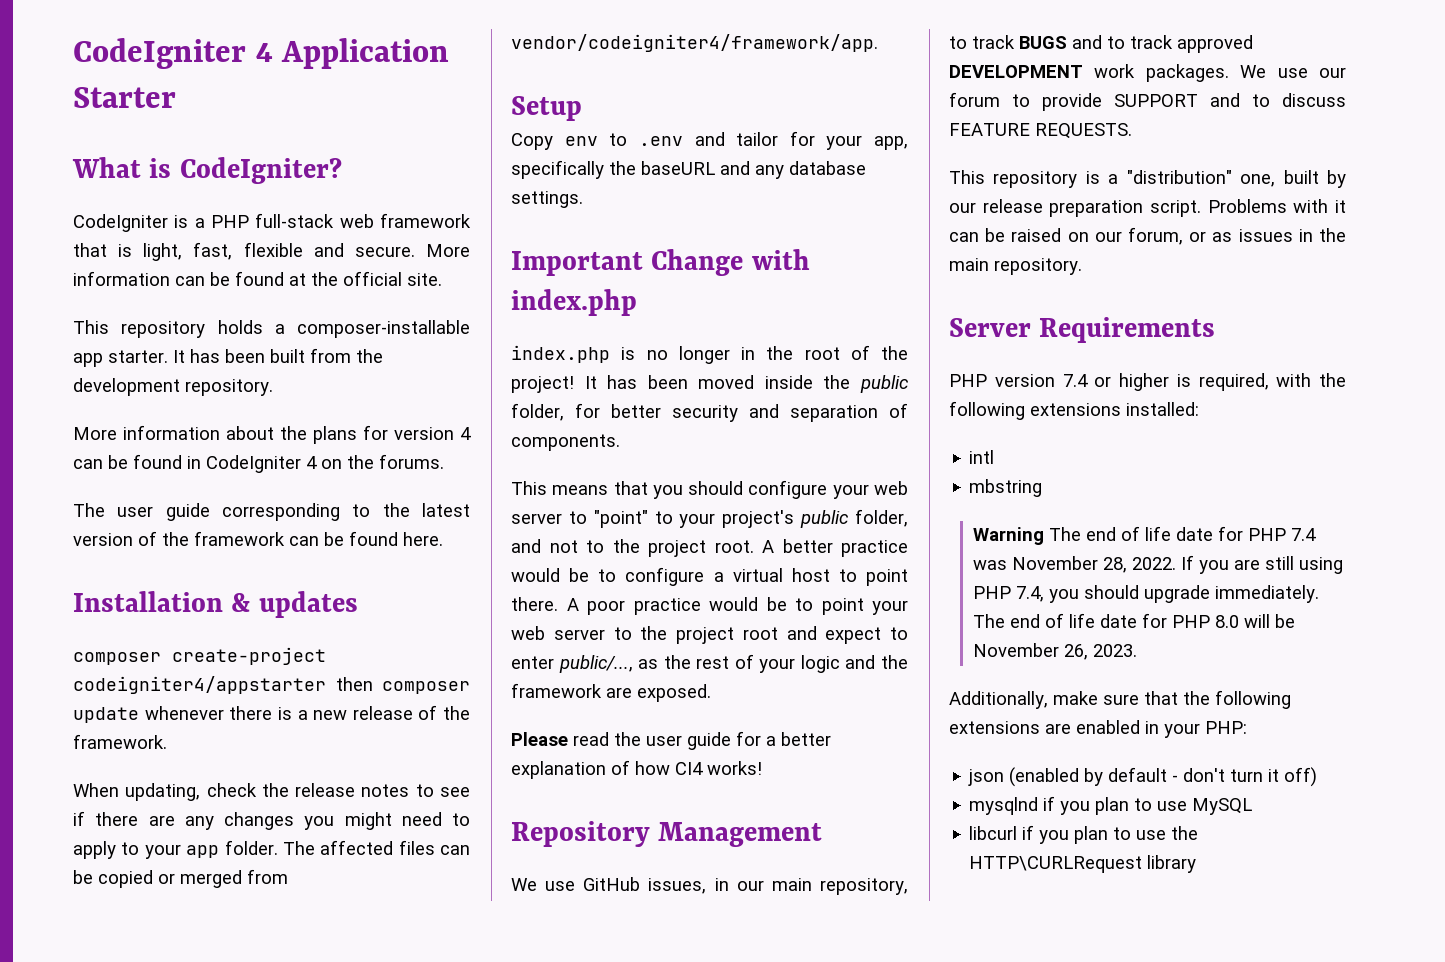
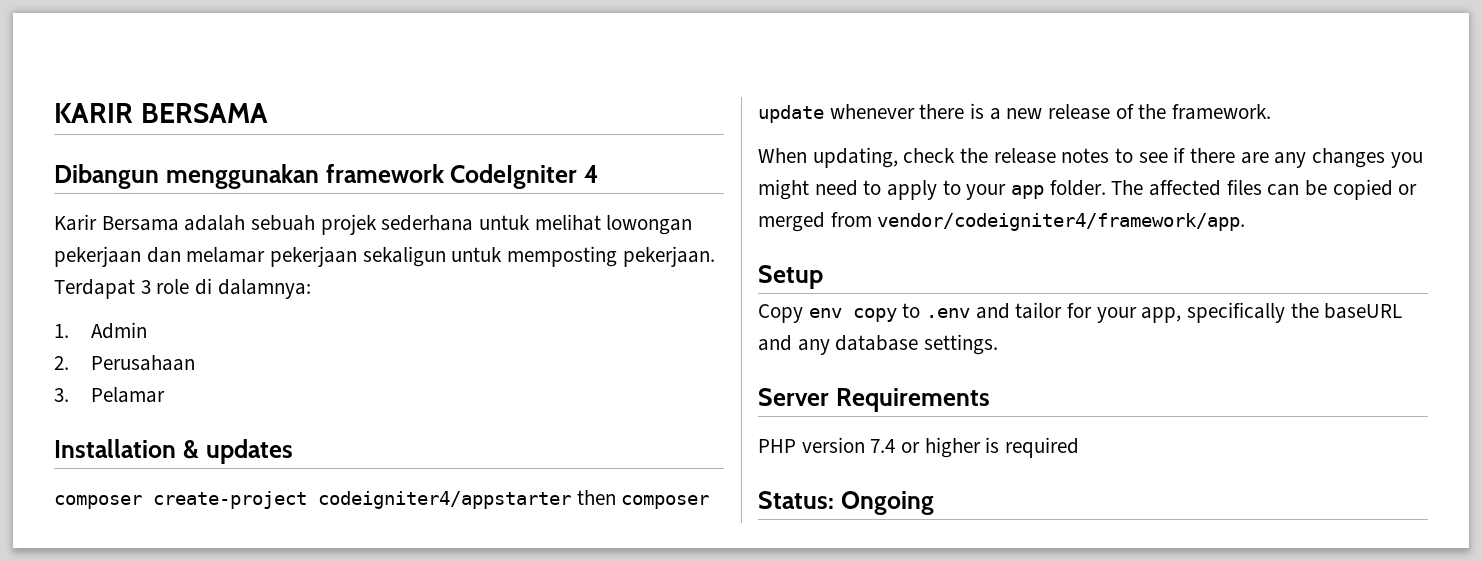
[73,38,450,69] [73,87,176,108] [72,157,342,184] [73,213,471,232] [73,242,470,261] [73,271,442,286] [73,320,470,338] [73,348,383,367] [73,378,273,396] [73,425,471,444] [73,454,444,473] [73,503,470,521] [73,531,443,546] CodeIgniter 4 Application Starter // What is CodeIgniter? // CodeIgniter is a PHP full-stack web framework that is light, fast, flexible and secure. More information can be found at the official site. // This repository holds a composer-installable app starter. It has been built from the development repository. // More information about the plans for version 4 can be found in CodeIgniter 4 on the forums. // The user guide corresponding to the latest version of the framework can be found here. -> [54,103,268,123] [54,164,599,189] [54,214,693,235] [54,246,715,267] [54,278,311,299] [54,322,148,339] [54,355,196,371] [54,387,166,403] KARIR BERSAMA // Dibangun menggunakan framework CodeIgniter 4 // Karir Bersama adalah sebuah projek sederhana untuk melihat lowongan pekerjaan dan melamar pekerjaan sekaligun untuk memposting pekerjaan. Terdapat 3 role di dalamnya: // 1. Admin // 2. Perusahaan // 3. Pelamar
(598, 141) none -> [852,308,897,322] copy
[511,249,810,276] [511,289,637,316] [511,345,908,364] [511,375,908,393] [511,403,908,422] [511,434,620,451] [511,480,908,499] [511,509,908,528] [511,539,908,557] [511,567,908,586] [511,597,908,615] [511,626,908,644] [511,654,908,673] [511,683,711,702] [511,731,831,750] [511,760,762,779] [511,821,823,847] [511,877,908,895] [949,35,1253,53] [949,64,1346,82] [949,92,1346,111] [949,123,1132,139] [949,170,1346,188] [949,199,1346,217] [949,227,1346,245] [949,258,1082,275] // Important Change with index.php // index.php is no longer in the root of the project! It has been moved inside the public folder, for better security and separation of components. // This means that you should configure your web server to "point" to your project's public folder, and not to the project root. A better practice would be to configure a virtual host to point there. A poor practice would be to point your web server to the project root and expect to enter public/..., as the rest of your logic and the framework are exposed. // Please read the user guide for a better explanation of how CI4 works! // Repository Management // We use GitHub issues, in our main repository, to track BUGS and to track approved DEVELOPMENT work packages. We use our forum to provide SUPPORT and to discuss FEATURE REQUESTS. // This repository is a "distribution" one, built by our release preparation script. Problems with it can be raised on our forum, or as issues in the main repository. -> (999, 344) none
[1198,373,1346,391] [949,401,1199,420] [969,450,995,464] [969,479,1043,497] [973,526,1317,545] [973,555,1344,574] [973,585,1320,603] [973,613,1296,628] [973,643,1138,660] [949,690,1291,709] [949,720,1247,738] [968,767,1318,787] [969,796,1253,815] [969,825,1199,844] [969,855,1197,873] required, with the following extensions installed: // intl // mbstring // Warning The end of life date for PHP 7.4 was November 28, 2022. If you are still using PHP 7.4, you should upgrade immediately. The end of life date for PHP 8.0 will be November 26, 2023. // Additionally, make sure that the following extensions are enabled in your PHP: // json (enabled by default - don't turn it off) // mysqlnd if you plan to use MySQL // libcurl if you plan to use the HTTP\CURLRequest library -> [1005,437,1080,458] [758,491,934,515] required // Status: Ongoing

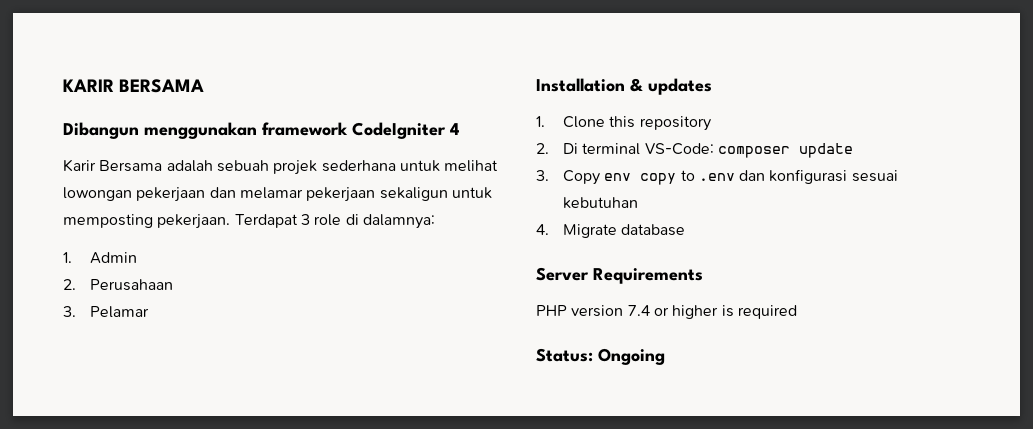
[54,490,710,509] [758,103,1272,123] [758,147,1423,168] [758,179,1418,200] [758,212,1246,232] [758,265,823,289] composer create-project codeigniter4/appstarter then composer update whenever there is a new release of the framework. // When updating, check the release notes to see if there are any changes you might need to apply to your app folder. The affected files can be copied or merged from vendor/codeigniter4/framework/app. // Setup // -> [536,116,711,131] [536,143,853,158] [536,170,549,181] 1. Clone this repository // 2. Di terminal VS-Code: composer update // 3.
[975,302,1403,323] [758,335,830,355] and tailor for your app, specifically the baseURL and any -> [739,169,898,184] [562,197,638,209] [536,224,617,238] dan konfigurasi sesuai kebutuhan // 4. Migrate
[924,334,999,355] settings. -> (686, 230) none

